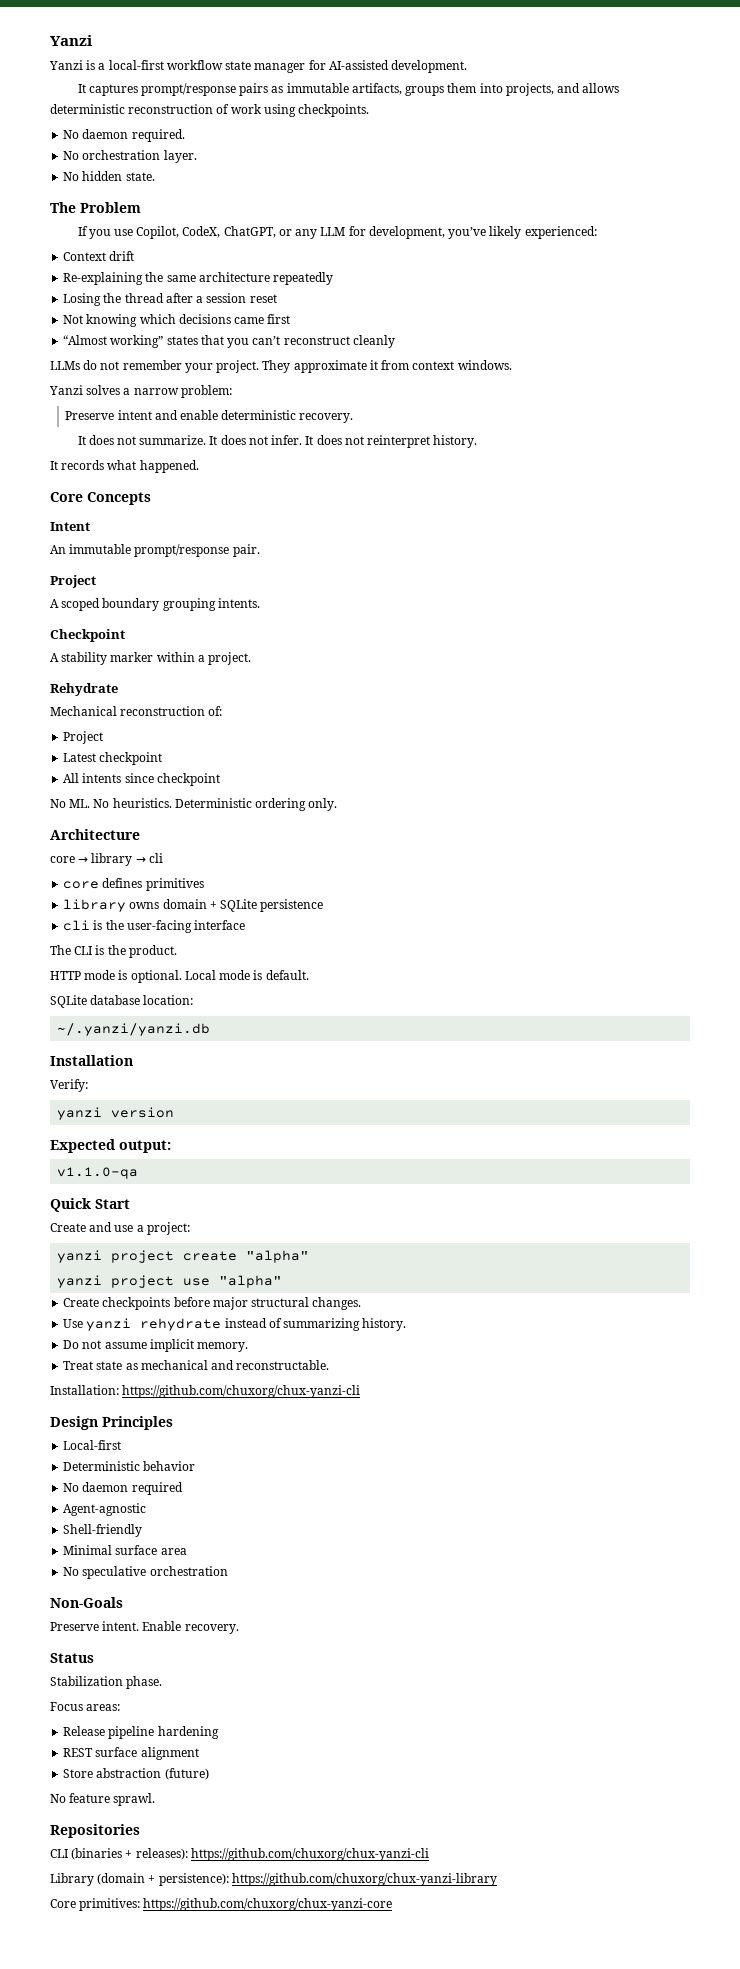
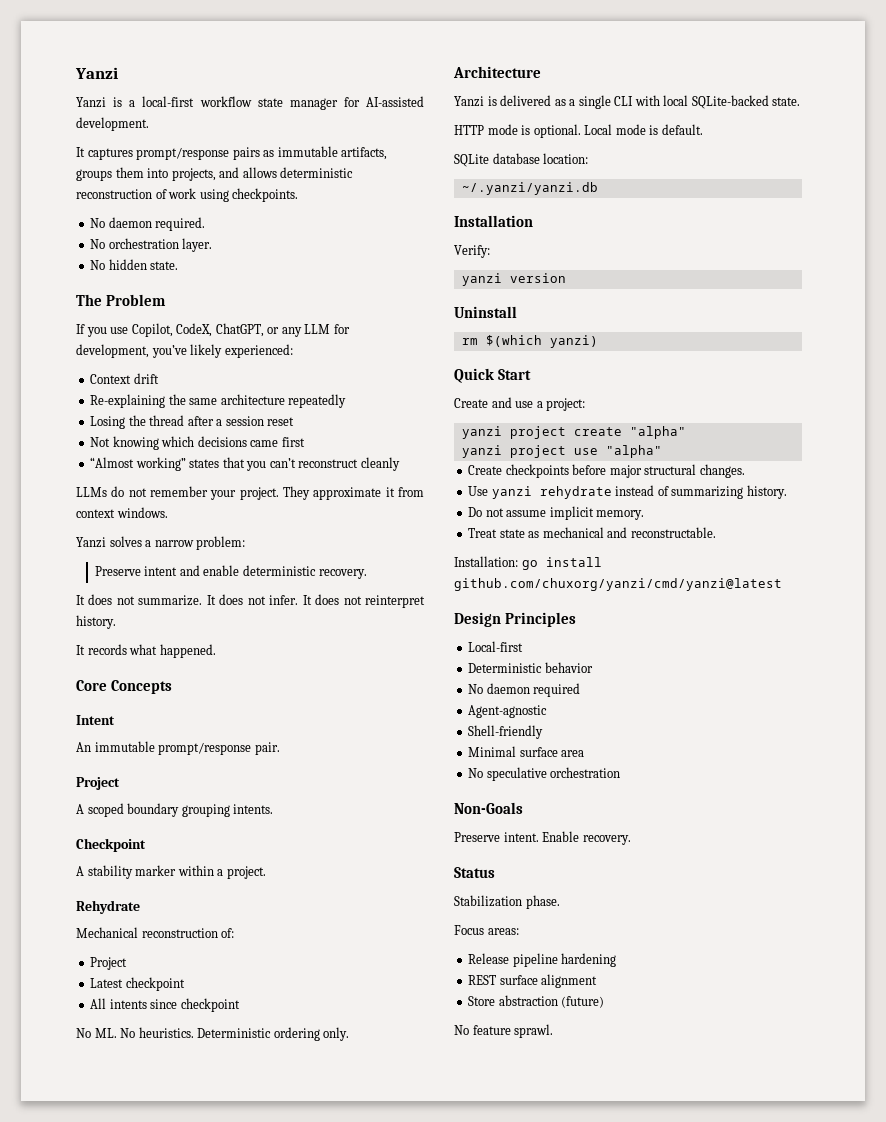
[50,853,163,866] [63,878,204,891] [63,899,324,912] [63,920,246,933] [50,945,177,958] core → library → cli // core defines primitives // library owns domain + SQLite persistence // cli is the user-facing interface // The CLI is the product. -> [454,95,801,109] Yanzi is delivered as a single CLI with local SQLite-backed state.
[50,1139,171,1153] [57,1167,139,1179] Expected output: // v1.1.0-qa -> [454,306,517,318] [461,335,598,348] Uninstall // rm $(which yanzi)
[122,1385,361,1398] https://github.com/chuxorg/chux-yanzi-cli -> [521,557,602,570] [454,578,782,591] go install github.com/chuxorg/yanzi/cmd/yanzi@latest
[50,1824,140,1838] [50,1848,429,1861] [50,1873,497,1886] [50,1898,393,1911] // Repositories // CLI (binaries + releases): https://github.com/chuxorg/chux-yanzi-cli // Library (domain + persistence): https://github.com/chuxorg/chux-yanzi-library // Core primitives: https://github.com/chuxorg/chux-yanzi-core -> (554, 1031) none

